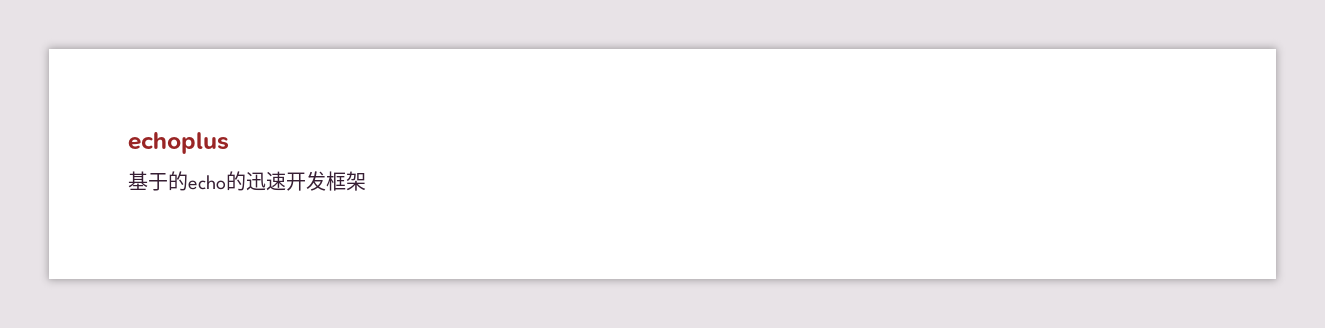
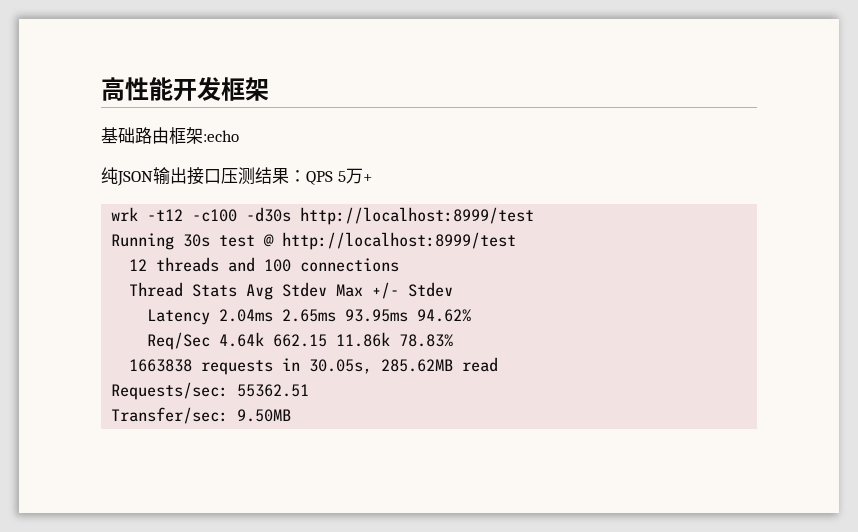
[128,132,229,154] [128,171,366,191] echoplus // 基于的echo的迅速开发框架 -> [101,77,269,101] [101,127,239,144] [101,167,372,186] [111,207,535,225] [111,232,517,250] [129,257,400,272] [129,282,454,300] [147,309,472,325] [147,332,454,350] [129,357,499,375] [111,382,310,400] [111,407,292,424] 高性能开发框架 // 基础路由框架:echo // 纯JSON输出接口压测结果：QPS 5万+ // wrk -t12 -c100 -d30s http://localhost:8999/test // Running 30s test @ http://localhost:8999/test // 12 threads and 100 connections // Thread Stats Avg Stdev Max +/- Stdev // Latency 2.04ms 2.65ms 93.95ms 94.62% // Req/Sec 4.64k 662.15 11.86k 78.83% // 1663838 requests in 30.05s, 285.62MB read // Requests/sec: 55362.51 // Transfer/sec: 9.50MB

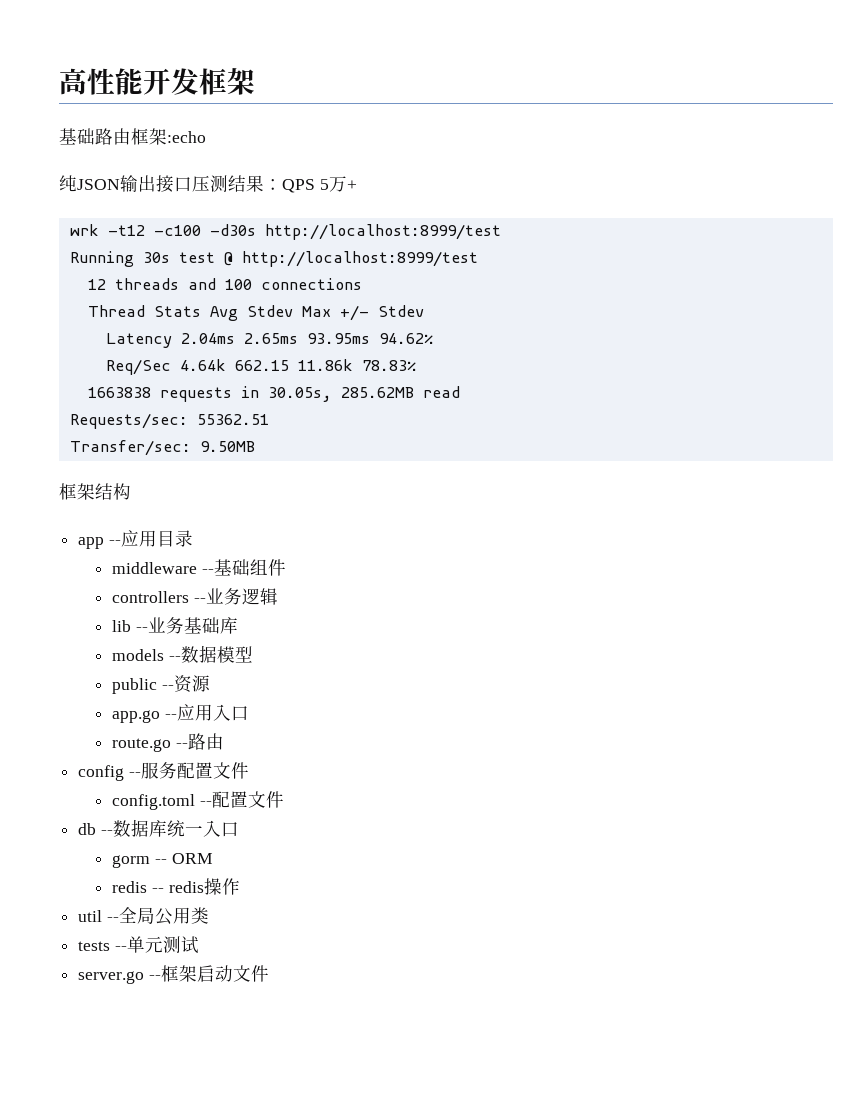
(292, 415) none -> [59,483,131,500] [78,530,193,549] [112,559,286,576] [112,588,278,605] [112,617,238,634] [112,645,253,663] [112,675,210,694] [112,704,249,723] [112,733,224,752] [78,762,249,781] [112,791,284,810] [78,819,239,837] [112,853,213,868] [112,878,240,895] [78,907,209,925] [78,936,199,954] [78,965,269,984] // 框架结构 // app --应用目录 // middleware --基础组件 // controllers --业务逻辑 // lib --业务基础库 // models --数据模型 // public --资源 // app.go --应用入口 // route.go --路由 // config --服务配置文件 // config.toml --配置文件 // db --数据库统一入口 // gorm -- ORM // redis -- redis操作 // util --全局公用类 // tests --单元测试 // server.go --框架启动文件

